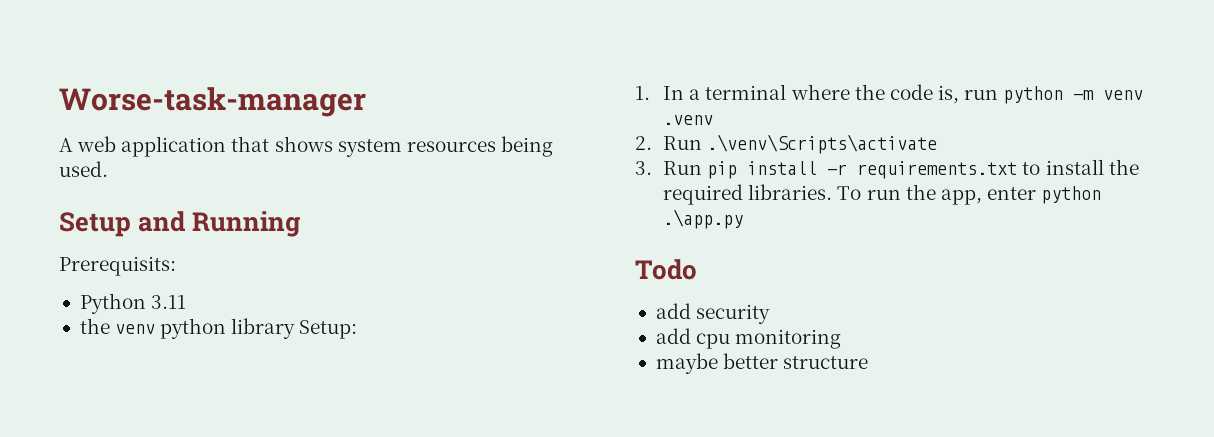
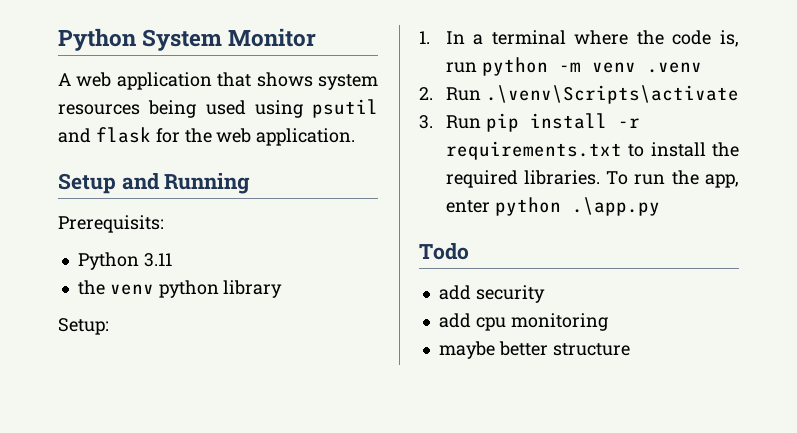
[59,87,366,117] Worse-task-manager -> [58,28,317,51] Python System Monitor
[59,161,108,177] used. -> [205,99,378,118] [58,127,356,146] used using psutil and flask for the web application.
(296, 328) none -> (283, 289) //

